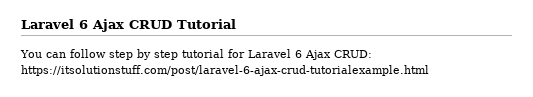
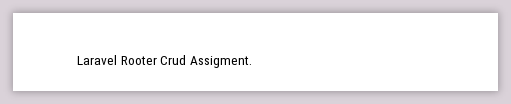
[21,19,236,32] [20,49,372,60] [21,65,429,76] Laravel 6 Ajax CRUD Tutorial // You can follow step by step tutorial for Laravel 6 Ajax CRUD: https://itsolutionstuff.com/post/laravel-6-ajax-crud-tutorialexample.html -> [77,55,252,68] Laravel Rooter Crud Assigment.

